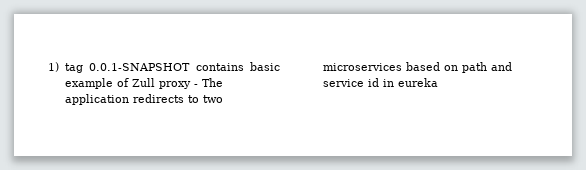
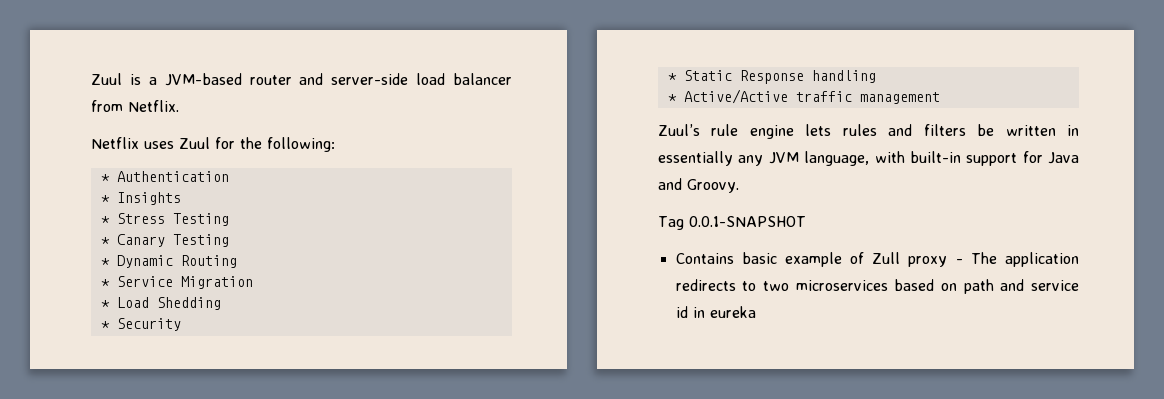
[48,62,83,73] 1) tag -> [91,73,512,86] [91,100,179,112] [91,137,335,152] [100,171,229,182] [100,192,181,205] [100,213,229,226] [100,234,229,247] [100,255,237,268] [100,276,253,289] [100,297,221,310] [100,318,181,331] [667,70,876,84] [667,89,940,104] [658,124,1079,139] [658,151,1079,166] [658,178,739,193] [658,216,684,230] Zuul is a JVM-based router and server-side load balancer from Netflix. // Netflix uses Zuul for the following: // * Authentication // * Insights // * Stress Testing // * Canary Testing // * Dynamic Routing // * Service Migration // * Load Shedding // * Security // * Static Response handling // * Active/Active traffic management // Zuul’s rule engine lets rules and filters be written in essentially any JVM language, with built-in support for Java and Groovy. // Tag
[195,63,244,71] contains -> [675,253,734,264] // Contains

